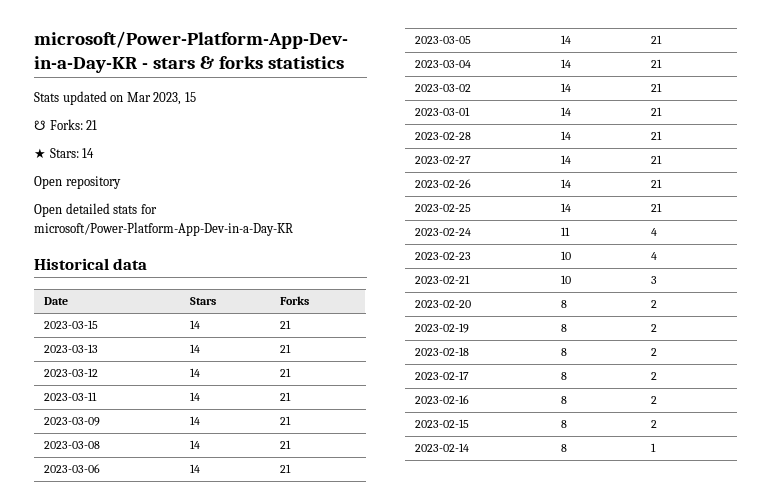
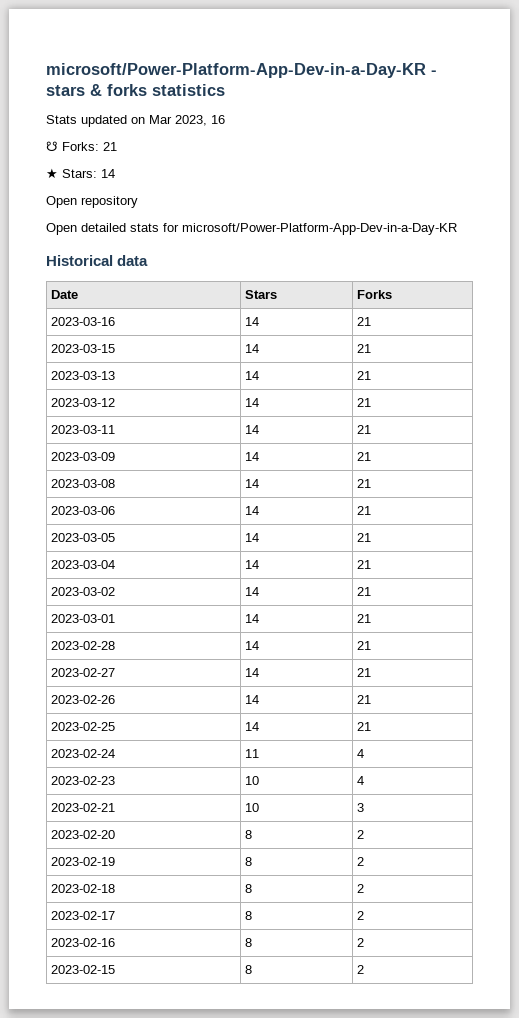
[184,92,196,102] 15 -> [211,115,225,124] 16
(310, 300) none -> [51,317,116,326] [245,317,260,326] [357,317,372,326] // 2023-03-16 | 14 | 21
[415,443,470,452] [561,444,568,452] [651,443,657,452] // 2023-02-14 | 8 | 1 -> (365, 969) none

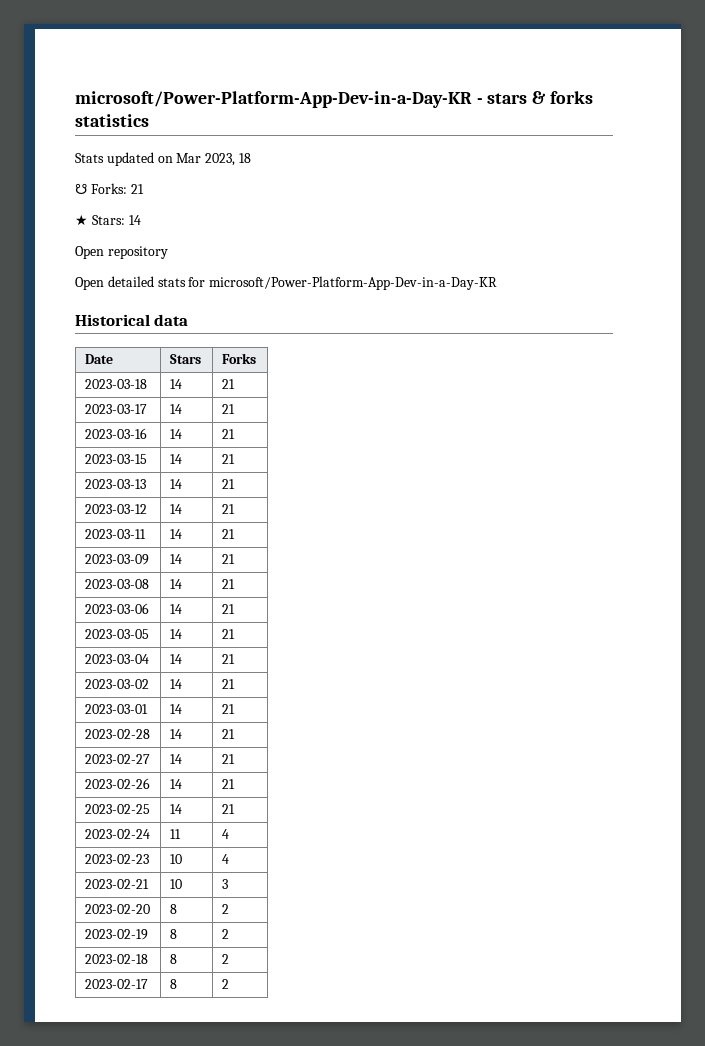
[211,115,225,124] 16 -> [238,153,251,163] 18
(393, 294) none -> [84,379,147,389] [169,379,182,389] [221,379,235,389] [84,404,147,414] [169,404,182,414] [221,404,235,414] // 2023-03-18 | 14 | 21 // 2023-03-17 | 14 | 21
[51,938,116,947] [245,938,253,947] [357,938,365,947] [51,965,116,974] [245,965,253,974] [357,965,365,974] // 2023-02-16 | 8 | 2 // 2023-02-15 | 8 | 2 -> (229, 984) none

